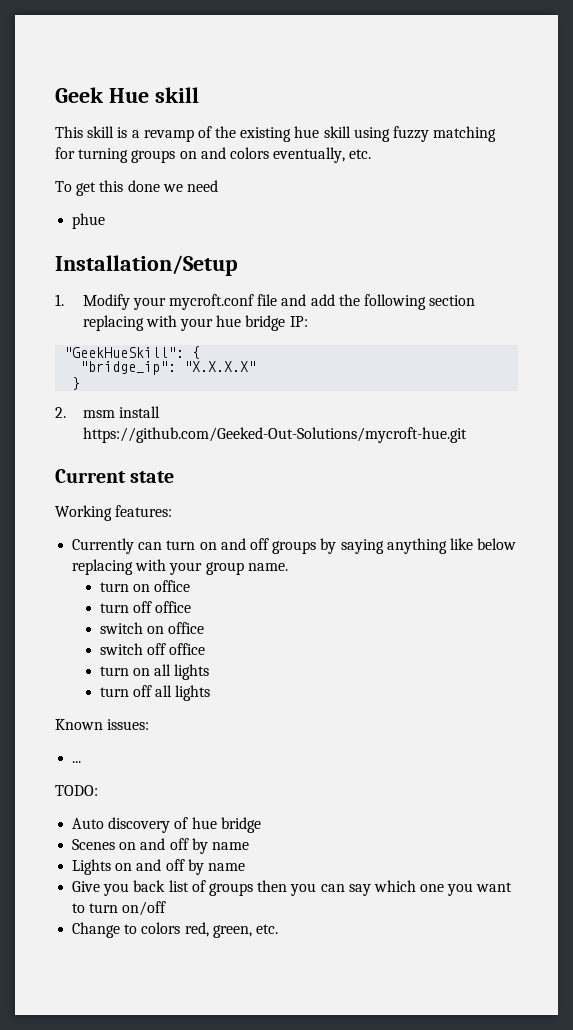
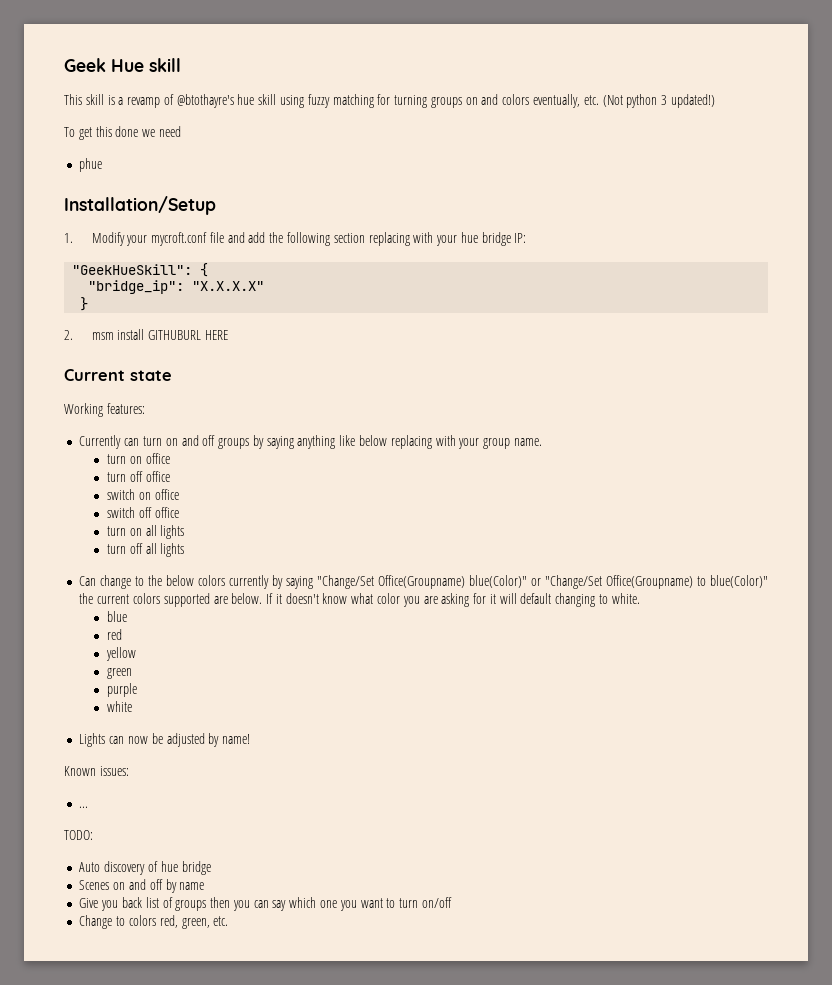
[215,126,292,142] the existing -> [176,94,234,108] @btothayre's
(372, 154) none -> [602,94,715,108] (Not python 3 updated!)
[82,427,467,443] https://github.com/Geeked-Out-Solutions/mycroft-hue.git -> [148,330,228,340] GITHUBURL HERE
(211, 693) none -> [79,575,769,589] [79,593,640,607] [106,611,127,622] [106,629,122,640] [105,647,136,661] [106,668,132,679] [106,683,137,697] [106,701,132,712] [79,733,251,747] // Can change to the below colors currently by saying "Change/Set Office(Groupname) blue(Color)" or "Change/Set Office(Groupname) to blue(Color)" the current colors supported are below. If it doesn't know what color you are asking for it will default changing to white. // blue // red // yellow // green // purple // white // Lights can now be adjusted by name!
[72,859,245,875] // Lights on and off by name -> (205, 886) none

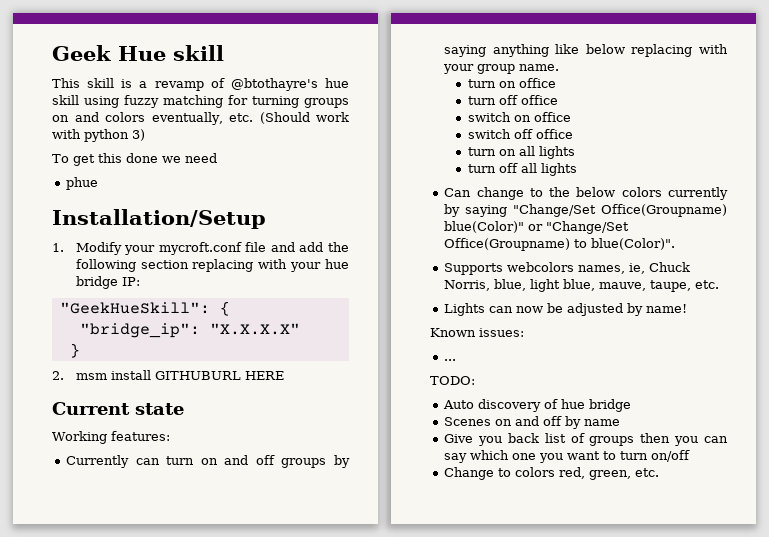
[602,94,715,108] (Not python 3 updated!) -> [259,112,349,124] [52,129,145,142] (Should work with python 3)
[710,575,769,588] [79,593,640,607] [106,611,127,622] [106,629,122,640] [105,647,136,661] [106,668,132,679] [106,683,137,697] [106,701,132,712] blue(Color)" the current colors supported are below. If it doesn't know what color you are asking for it will default changing to white. // blue // red // yellow // green // purple // white -> [591,238,676,250] [444,262,691,275] [444,279,720,292] blue(Color)". // Supports webcolors names, ie, Chuck Norris, blue, light blue, mauve, taupe, etc.

